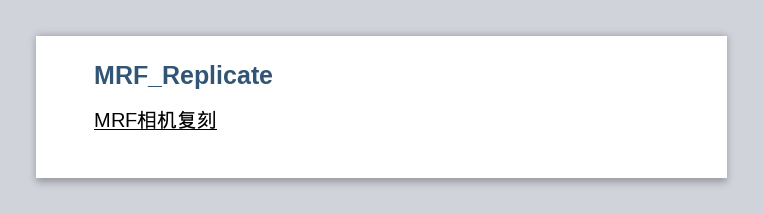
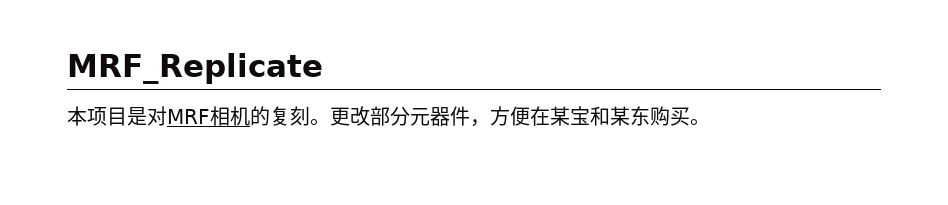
[94,110,217,129] MRF相机复刻 -> [67,106,710,127] 本项目是对MRF相机的复刻。更改部分元器件，方便在某宝和某东购买。

